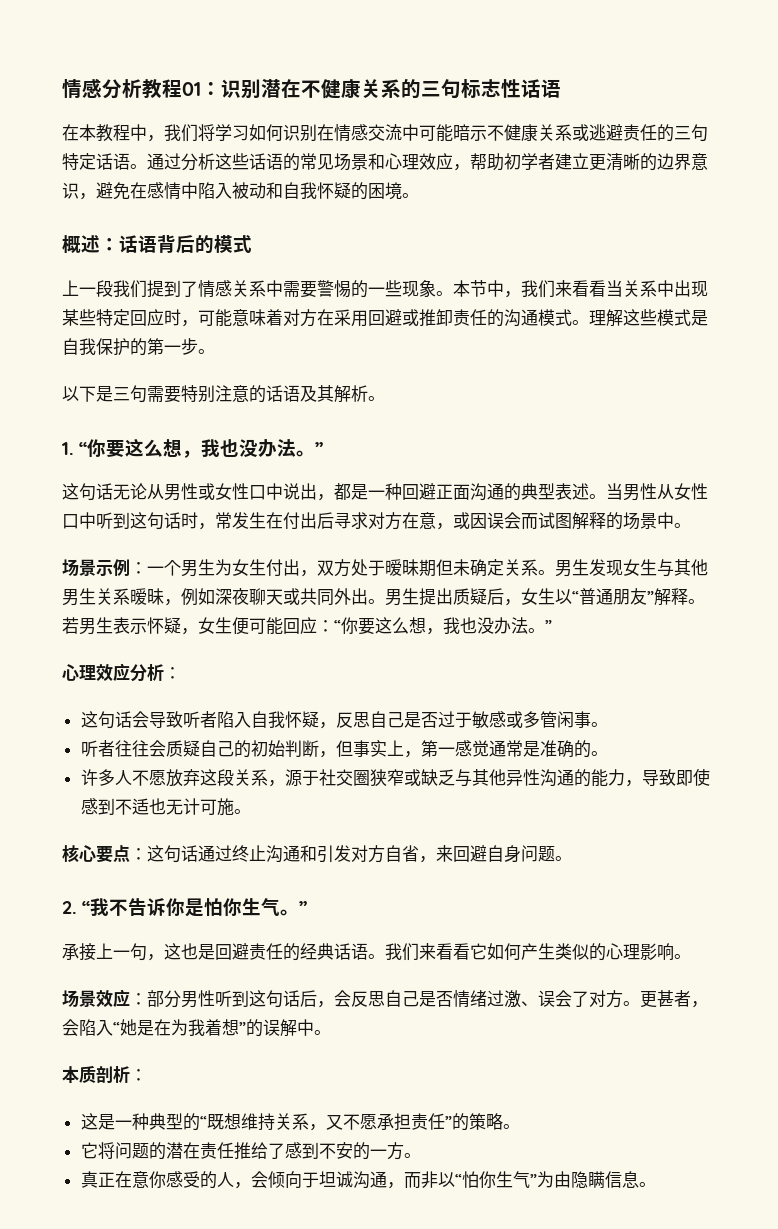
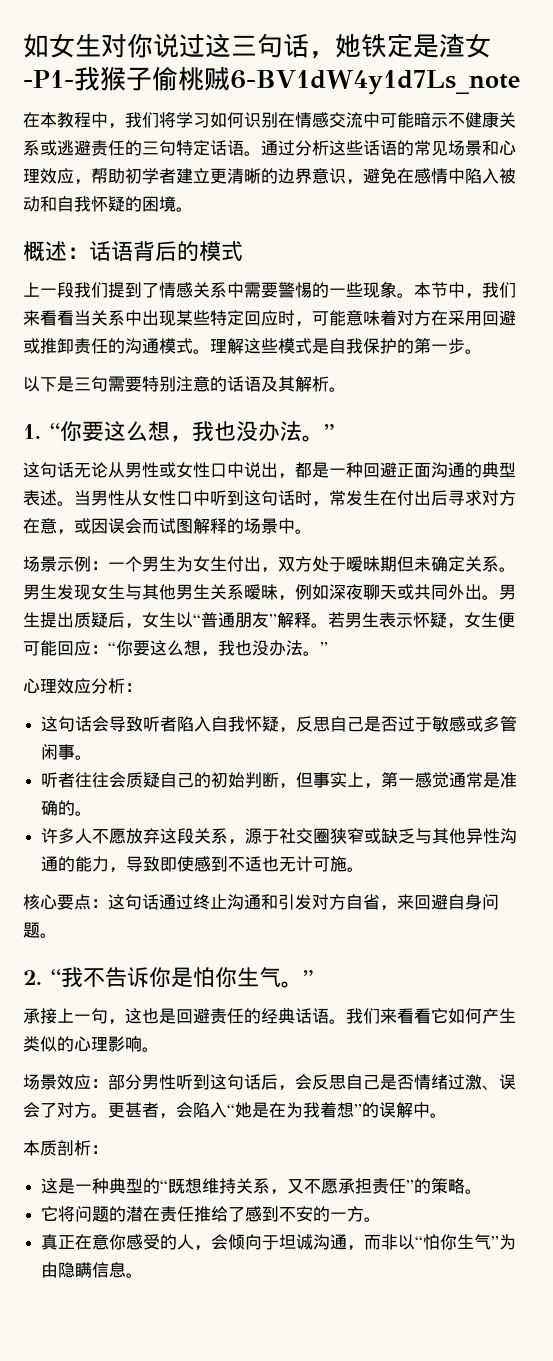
[62,78,561,99] 情感分析教程01：识别潜在不健康关系的三句标志性话语 -> [23,33,491,59] [23,66,520,95] 如女生对你说过这三句话，她铁定是渣女-P1-我猴子偷桃贼6-BV1dW4y1d7Ls_note

